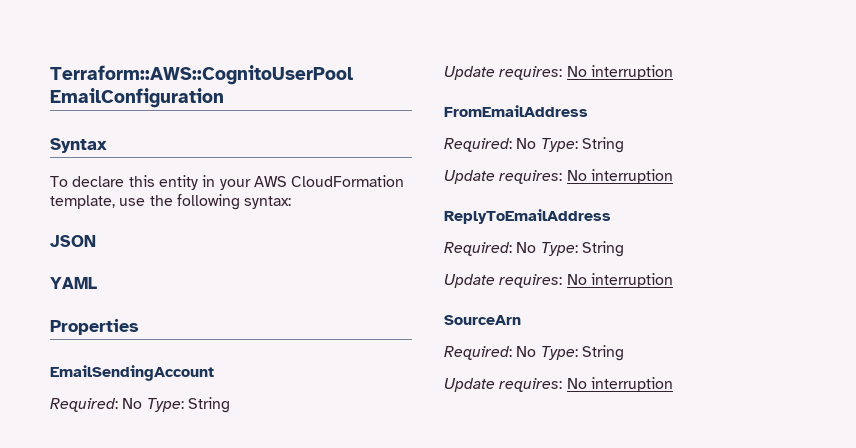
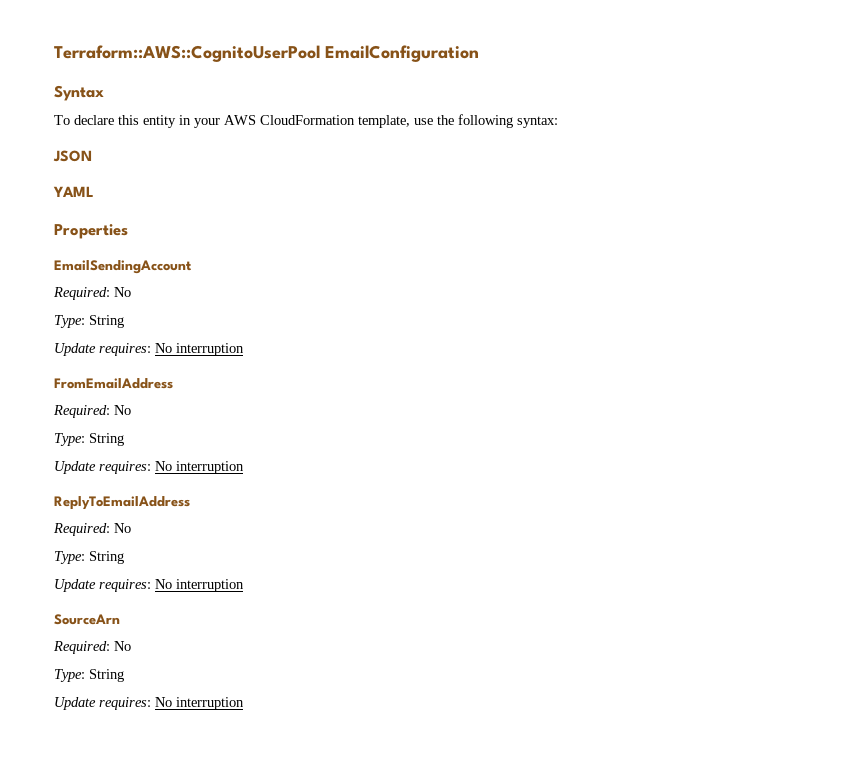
(143, 403) none -> (131, 292) //
(537, 143) none -> (131, 410) //
(537, 247) none -> (131, 528) //
(537, 351) none -> (131, 646) //

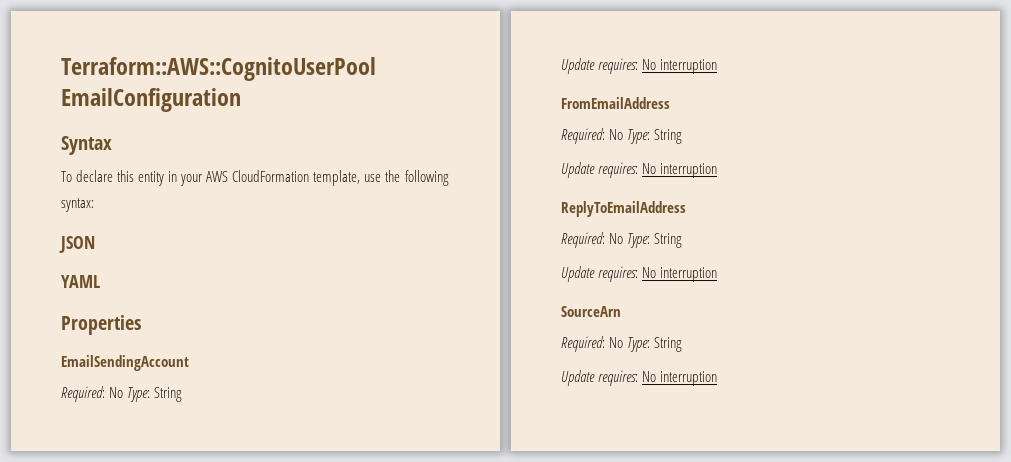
(131, 292) // -> (124, 392) none
(131, 410) // -> (624, 134) none
(131, 528) // -> (624, 238) none
(131, 646) // -> (624, 342) none

